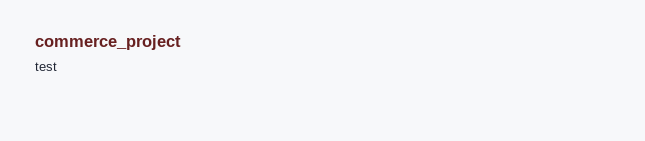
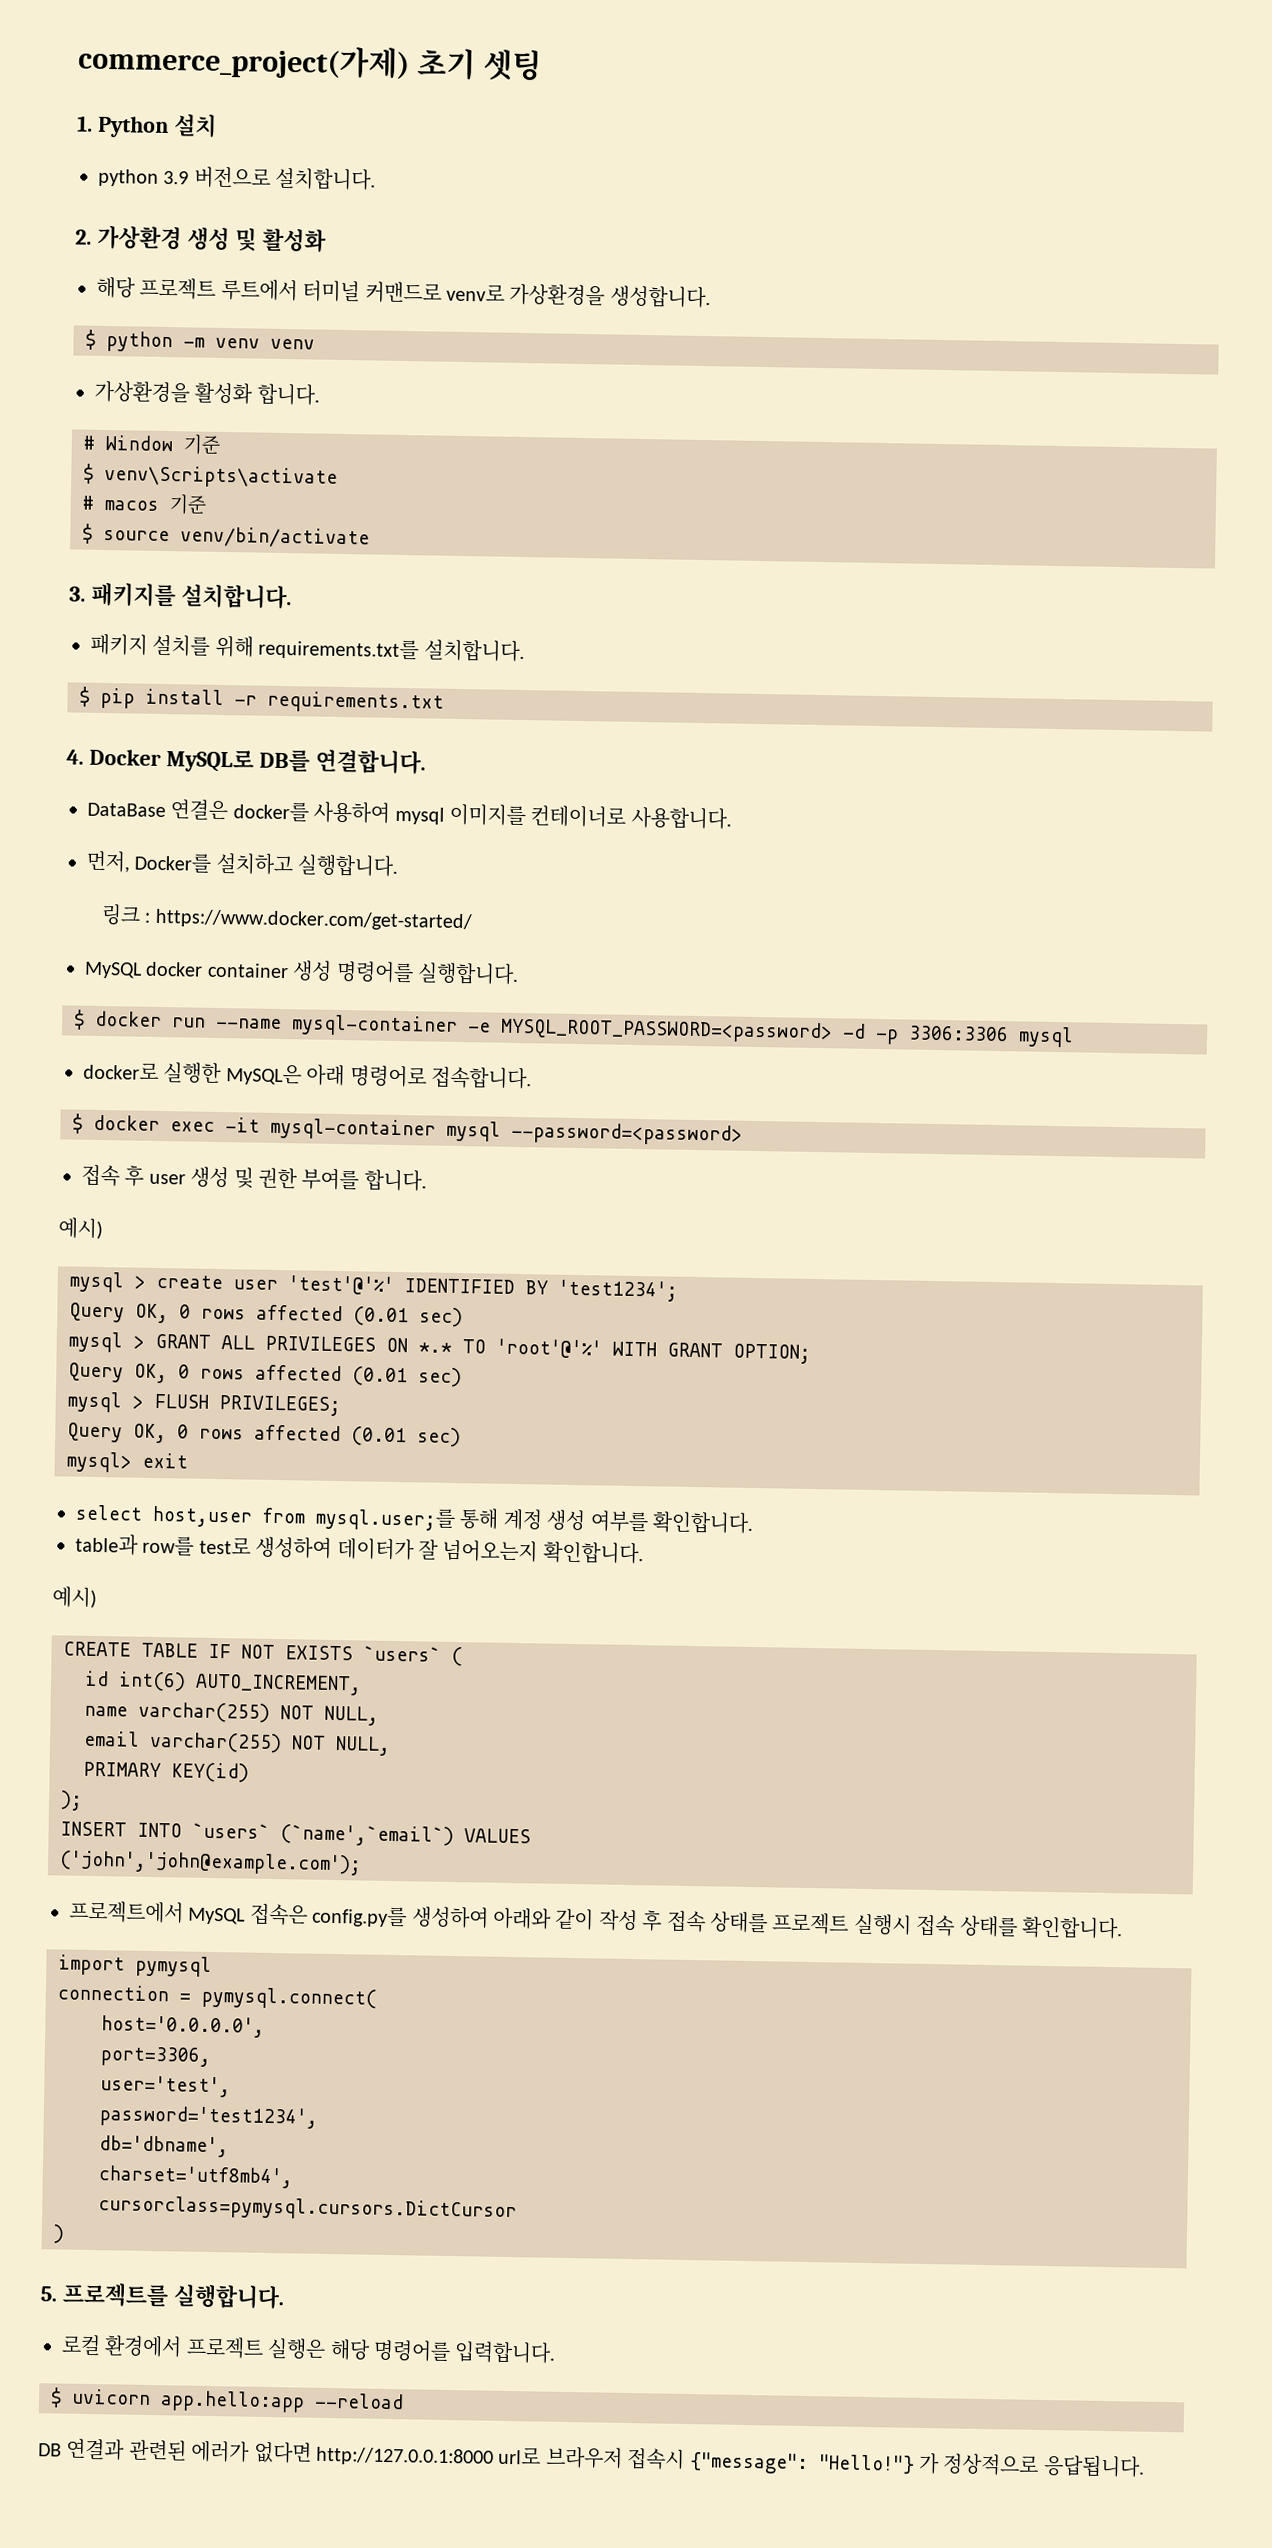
[35,35,181,50] [35,62,57,71] commerce_project // test -> [78,42,543,82] [77,114,217,138] [98,166,377,191] [75,224,327,253] [96,276,711,309] [85,329,315,353] [94,380,320,406] [83,434,220,455] [83,463,338,489] [82,494,206,515] [82,523,370,549] [69,581,292,610] [90,633,525,663] [79,686,444,714] [66,748,426,775] [87,799,732,830] [86,850,399,877] [100,903,473,932] [84,960,519,985] [74,1009,1074,1048] [83,1061,532,1090] [72,1113,743,1146] [81,1164,427,1192] [58,1217,103,1240] [69,1271,678,1302] [69,1302,463,1328] [68,1331,811,1364] [68,1362,462,1388] [67,1391,341,1417] [67,1422,461,1448] [66,1451,188,1473] [75,1504,754,1534] [75,1533,644,1565] [52,1586,97,1609] [63,1641,463,1667] [85,1670,362,1696] [84,1701,379,1726] [84,1730,391,1756] [83,1761,249,1783] [60,1790,83,1811] [60,1821,531,1848] [59,1850,362,1876] [69,1900,1123,1940] [58,1954,212,1977] [57,1984,377,2010] [101,2015,265,2038] [100,2046,211,2067] [100,2075,231,2098] [99,2105,318,2129] [99,2135,229,2158] [98,2165,293,2189] [98,2195,517,2223] [53,2224,64,2244] [40,2282,284,2310] [61,2334,557,2364] [50,2387,404,2413] [38,2438,1145,2478] commerce_project(가제) 초기 셋팅 // 1. Python 설치 // python 3.9 버전으로 설치합니다. // 2. 가상환경 생성 및 활성화 // 해당 프로젝트 루트에서 터미널 커맨드로 venv로 가상환경을 생성합니다. // $ python -m venv venv // 가상환경을 활성화 합니다. // # Window 기준 // $ venv\Scripts\activate // # macos 기준 // $ source venv/bin/activate // 3. 패키지를 설치합니다. // 패키지 설치를 위해 requirements.txt를 설치합니다. // $ pip install -r requirements.txt // 4. Docker MySQL로 DB를 연결합니다. // DataBase 연결은 docker를 사용하여 mysql 이미지를 컨테이너로 사용합니다. // 먼저, Docker를 설치하고 실행합니다. // 링크 : https://www.docker.com/get-started/ // MySQL docker container 생성 명령어를 실행합니다. // $ docker run --name mysql-container -e MYSQL_ROOT_PASSWORD=<password> -d -p 3306:3306 mysql // docker로 실행한 MySQL은 아래 명령어로 접속합니다. // $ docker exec -it mysql-container mysql --password=<password> // 접속 후 user 생성 및 권한 부여를 합니다. // 예시) // mysql > create user 'test'@'%' IDENTIFIED BY 'test1234'; // Query OK, 0 rows affected (0.01 sec) // mysql > GRANT ALL PRIVILEGES ON *.* TO 'root'@'%' WITH GRANT OPTION; // Query OK, 0 rows affected (0.01 sec) // mysql > FLUSH PRIVILEGES; // Query OK, 0 rows affected (0.01 sec) // mysql> exit // select host,user from mysql.user;를 통해 계정 생성 여부를 확인합니다. // table과 row를 test로 생성하여 데이터가 잘 넘어오는지 확인합니다. // 예시) // CREATE TABLE IF NOT EXISTS `users` ( // id int(6) AUTO_INCREMENT, // name varchar(255) NOT NULL, // email varchar(255) NOT NULL, // PRIMARY KEY(id) // ); // INSERT INTO `users` (`name',`email`) VALUES // ('john','john@example.com'); // 프로젝트에서 MySQL 접속은 config.py를 생성하여 아래와 같이 작성 후 접속 상태를 프로젝트 실행시 접속 상태를 확인합니다. // import pymysql // connection = pymysql.connect( // host='0.0.0.0', // port=3306, // user='test', // password='test1234', // db='dbname', // charset='utf8mb4', // cursorclass=pymysql.cursors.DictCursor // ) // 5. 프로젝트를 실행합니다. // 로컬 환경에서 프로젝트 실행은 해당 명령어를 입력합니다. // $ uvicorn app.hello:app --reload // DB 연결과 관련된 에러가 없다면 http://127.0.0.1:8000 url로 브라우저 접속시 {"message": "Hello!"} 가 정상적으로 응답됩니다.

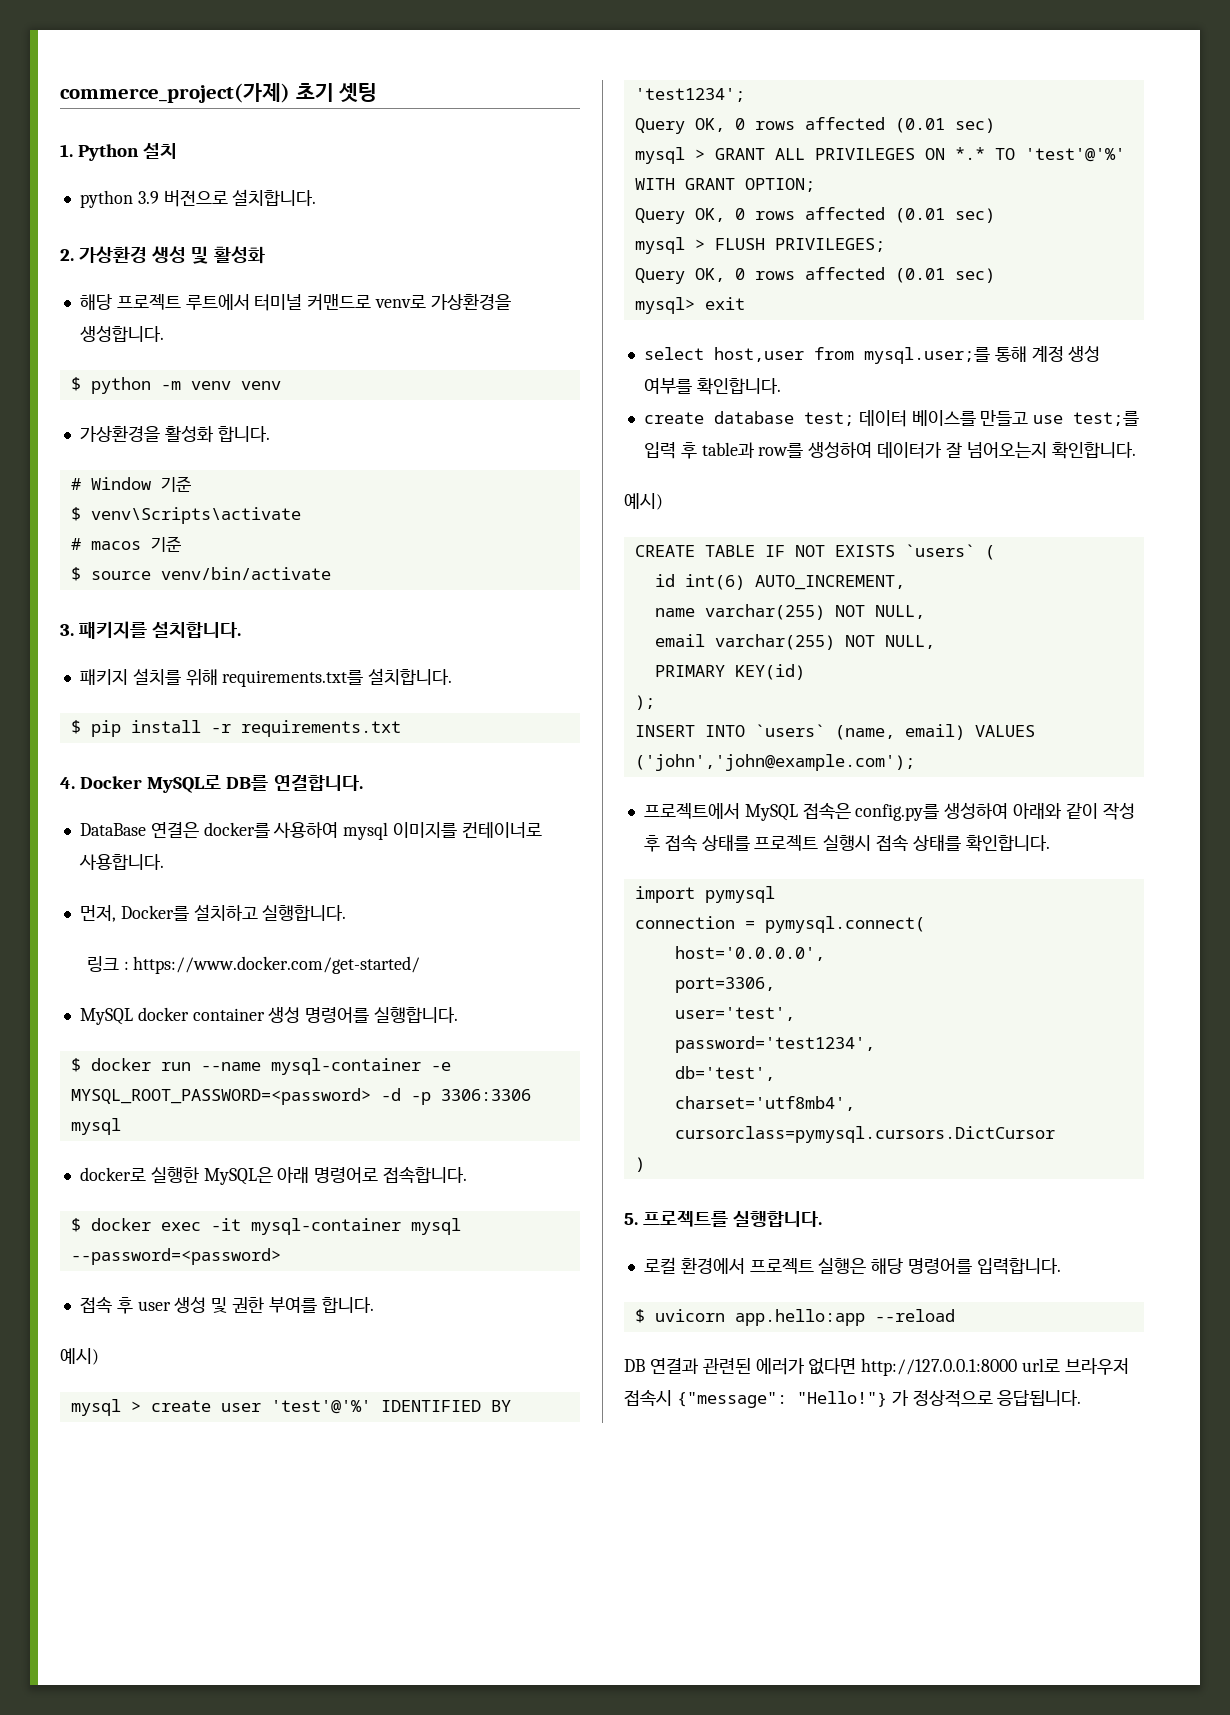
[496,1338,602,1359] 'root'@'%' -> [1024,148,1125,162] 'test'@'%'
(754, 1522) none -> [643,410,1140,427] [643,442,697,459] create database test; 데이터 베이스를 만들고 use test;를 입력 후
[198,1536,251,1555] test로 -> (804, 450) none
[280,1824,454,1848] (`name',`email`) -> [834,724,965,740] (name, email)
[99,2135,229,2158] db='dbname', -> [674,1066,775,1081] db='test',

